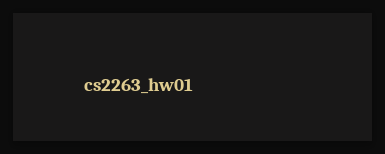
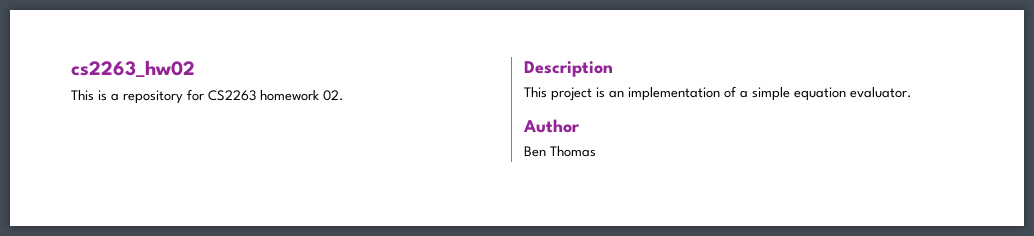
[84,78,193,94] cs2263_hw01 -> [71,60,195,77] [71,89,344,104] [524,61,613,77] [524,86,912,101] [523,119,580,133] [524,146,596,157] cs2263_hw02 // This is a repository for CS2263 homework 02. // Description // This project is an implementation of a simple equation evaluator. // Author // Ben Thomas

